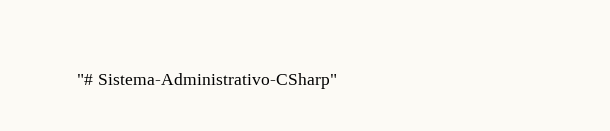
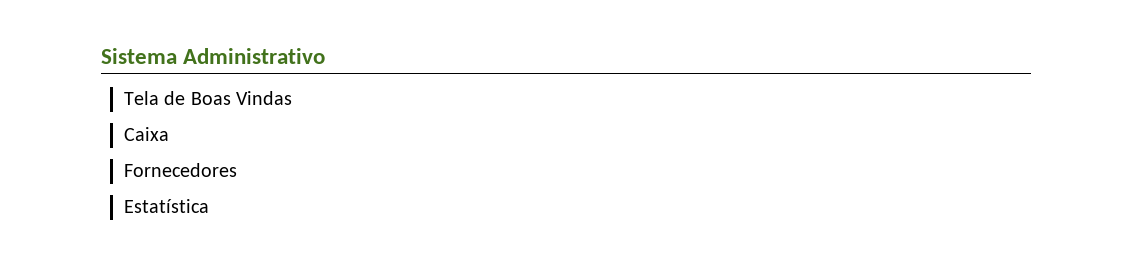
[77,73,337,89] "# Sistema-Administrativo-CSharp" -> [101,48,326,64] [123,91,293,105] [123,127,169,141] [123,163,237,177] [123,199,209,213] Sistema Administrativo // Tela de Boas Vindas // Caixa // Fornecedores // Estatística

